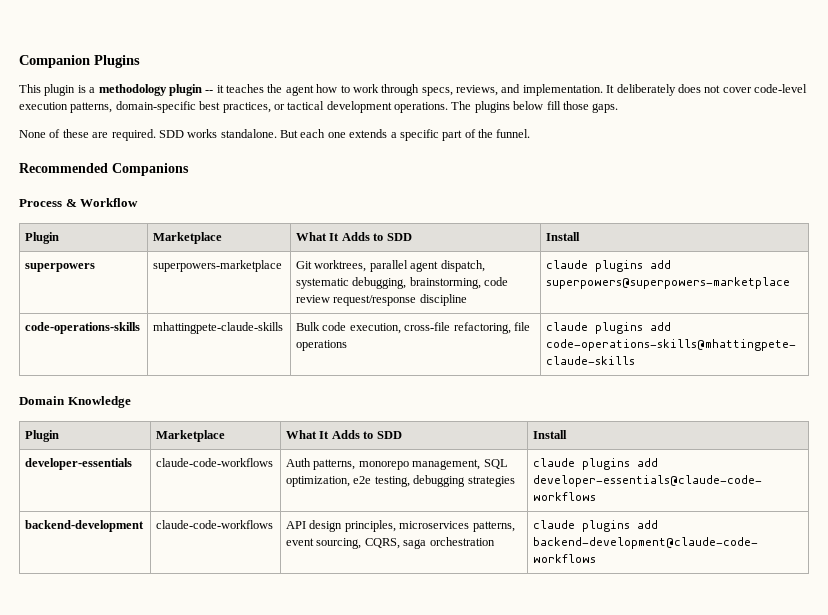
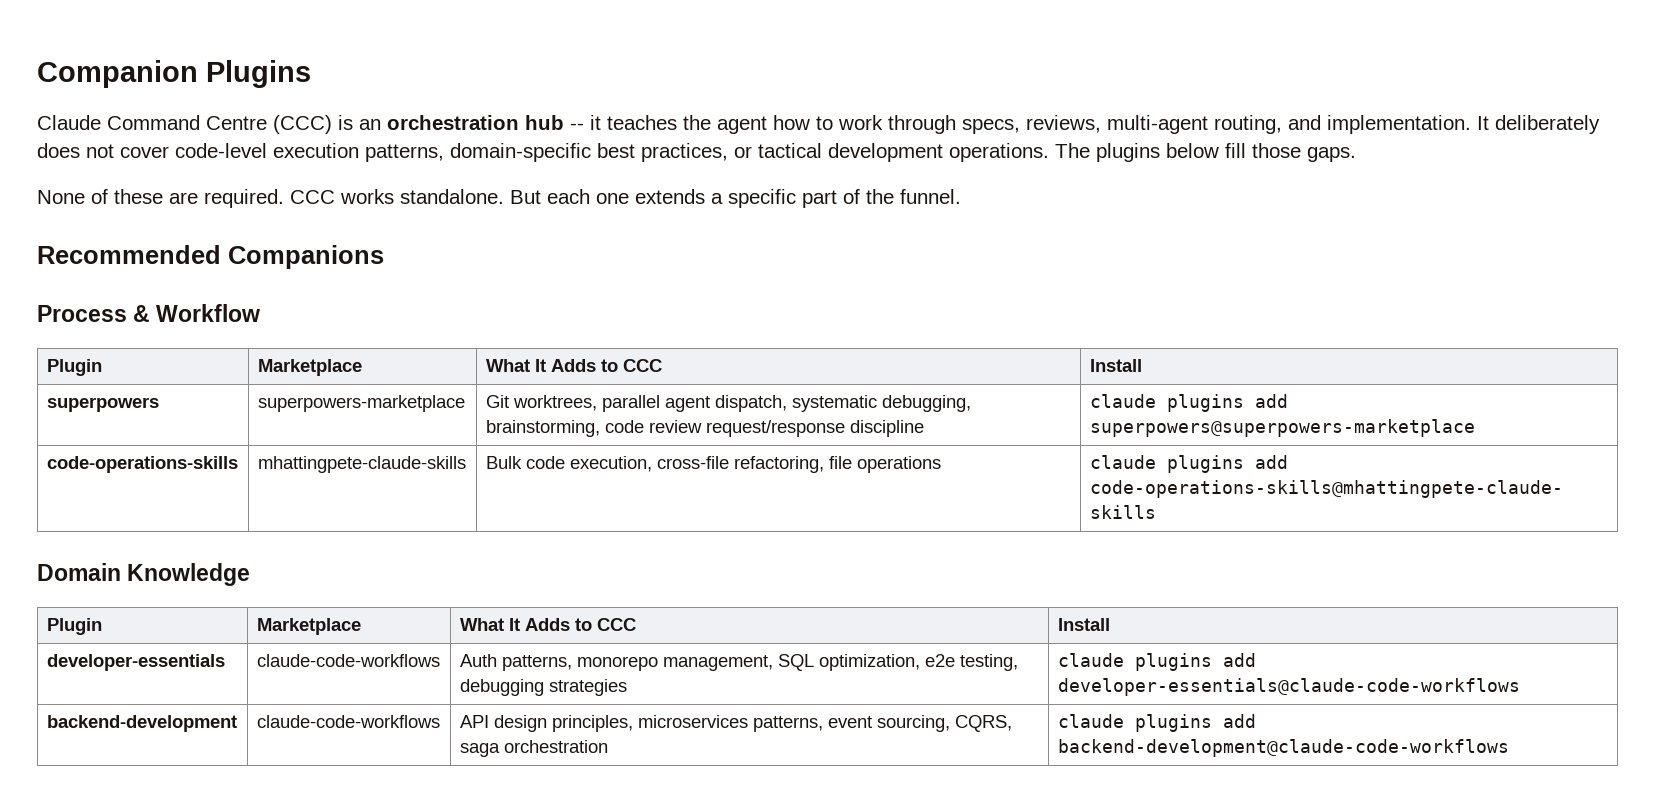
[19,84,202,96] This plugin is a methodology plugin -> [37,115,564,134] Claude Command Centre (CCC) is an orchestration hub
(498, 90) none -> [1107,115,1282,134] multi-agent routing,
[158,130,184,138] SDD -> [290,190,335,204] CCC
[386,233,412,241] SDD -> [622,359,662,372] CCC
[376,431,402,439] SDD -> [596,618,636,631] CCC

